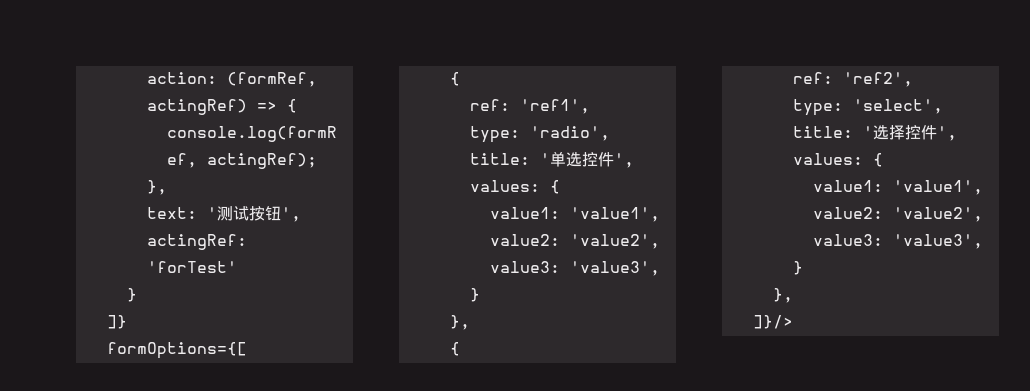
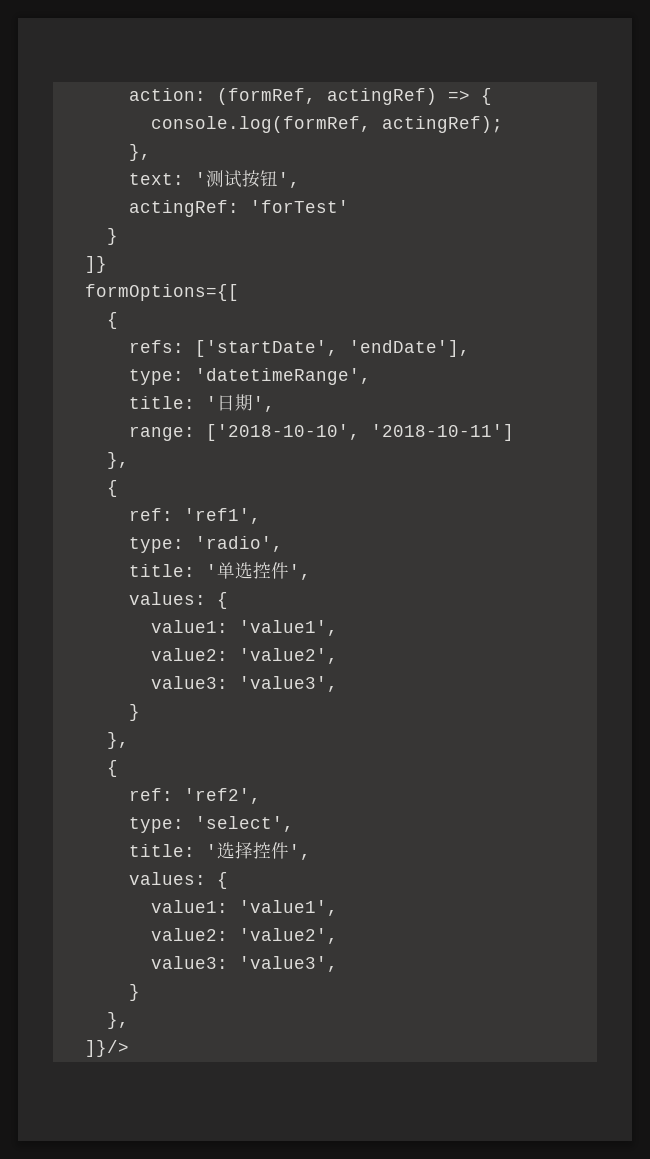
(460, 79) none -> [128,340,470,357] [128,368,371,385] [128,394,275,412] [128,424,514,441] [106,452,129,469] [106,480,118,497] // refs: ['startDate', 'endDate'], // type: 'datetimeRange', // title: '日期', // range: ['2018-10-10', '2018-10-11'] // }, // {

